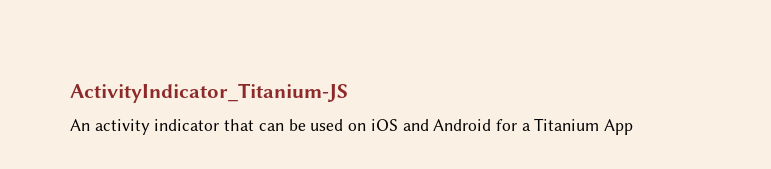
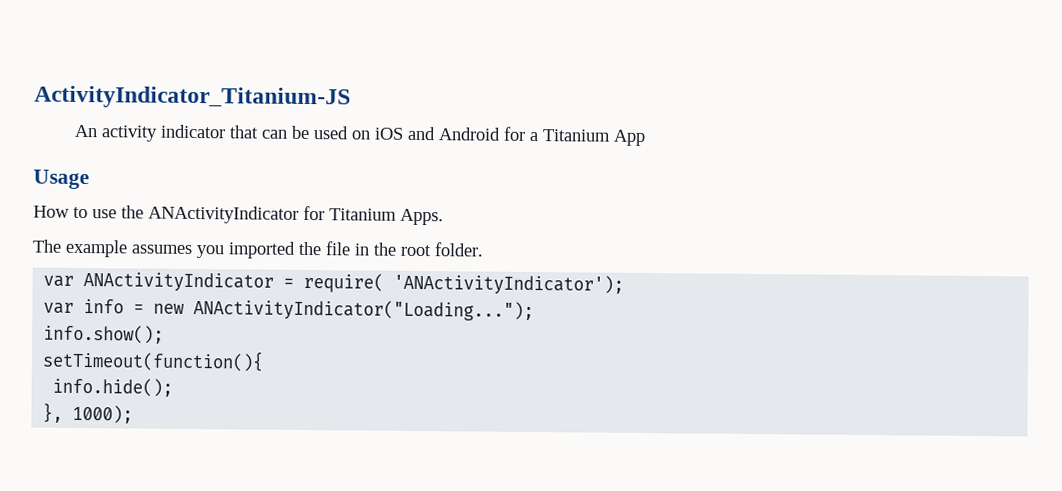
(634, 127) none -> [33,169,90,190] [33,205,444,226] [32,239,484,259] [43,272,625,295] [43,298,535,322] [43,324,165,344] [42,349,265,372] [52,377,174,397] [42,402,134,424] // Usage // How to use the ANActivityIndicator for Titanium Apps. // The example assumes you imported the file in the root folder. // var ANActivityIndicator = require( 'ANActivityIndicator'); // var info = new ANActivityIndicator("Loading..."); // info.show(); // setTimeout(function(){ // info.hide(); // }, 1000);

